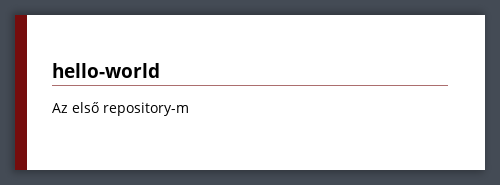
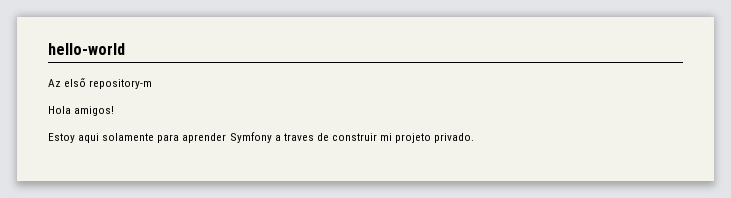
(189, 109) none -> [48,106,115,116] [48,132,475,143] // Hola amigos! // Estoy aqui solamente para aprender Symfony a traves de construir mi projeto privado.

